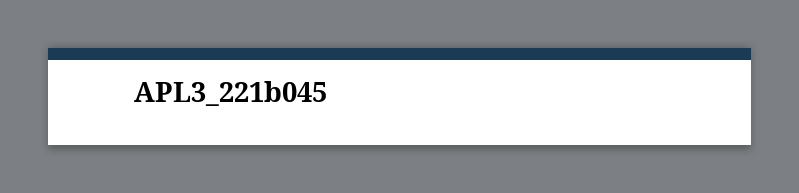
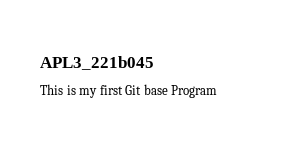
(327, 93) none -> [40,84,218,98] // This is my first Git base Program

